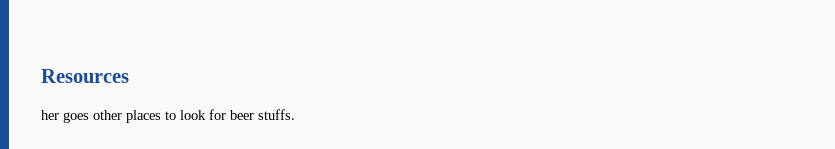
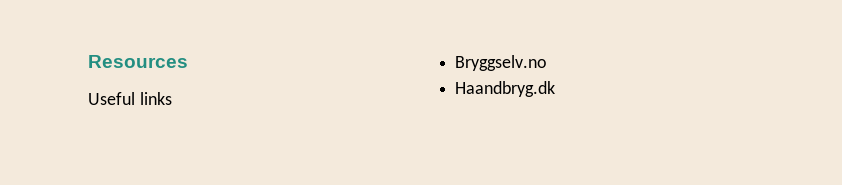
[41,109,295,123] her goes other places to look for beer stuffs. -> [88,92,172,105] [455,55,548,71] [455,81,556,97] Useful links // Bryggselv.no // Haandbryg.dk

